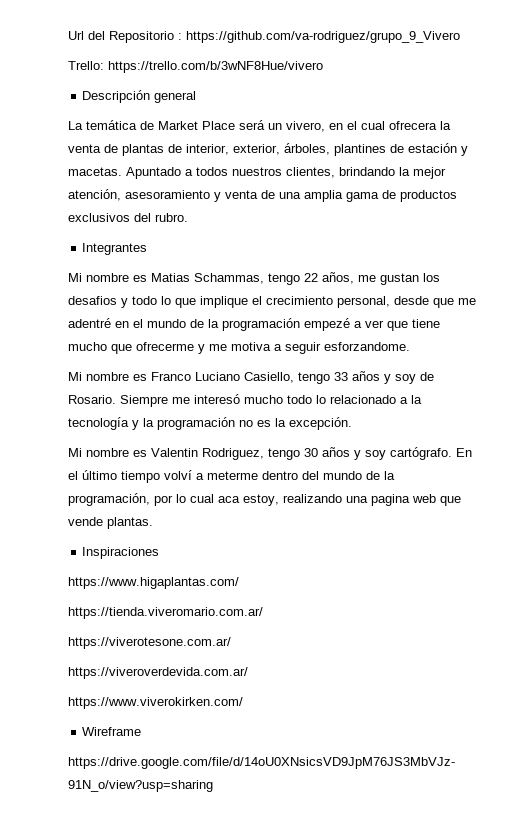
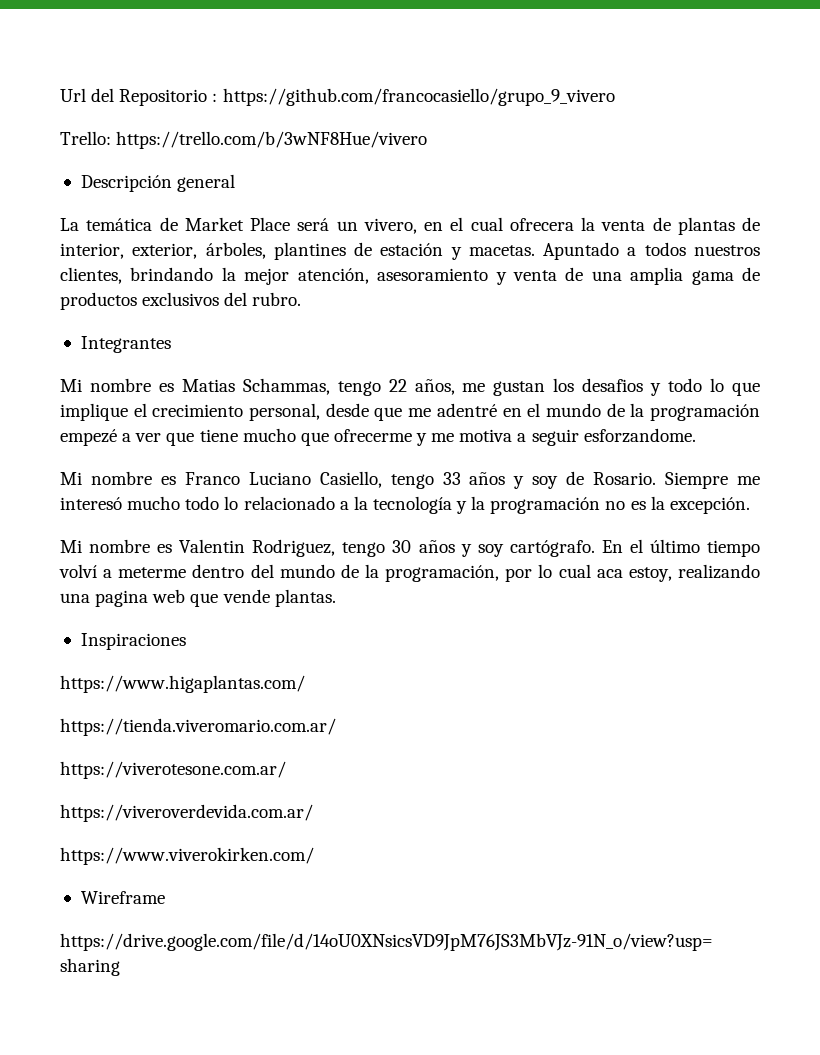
[186,31,460,43] https://github.com/va-rodriguez/grupo_9_Vivero -> [222,88,615,106] https://github.com/francocasiello/grupo_9_vivero

